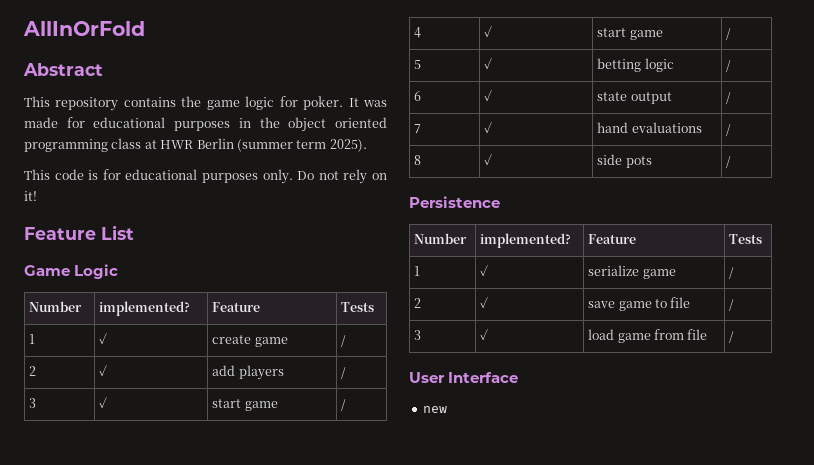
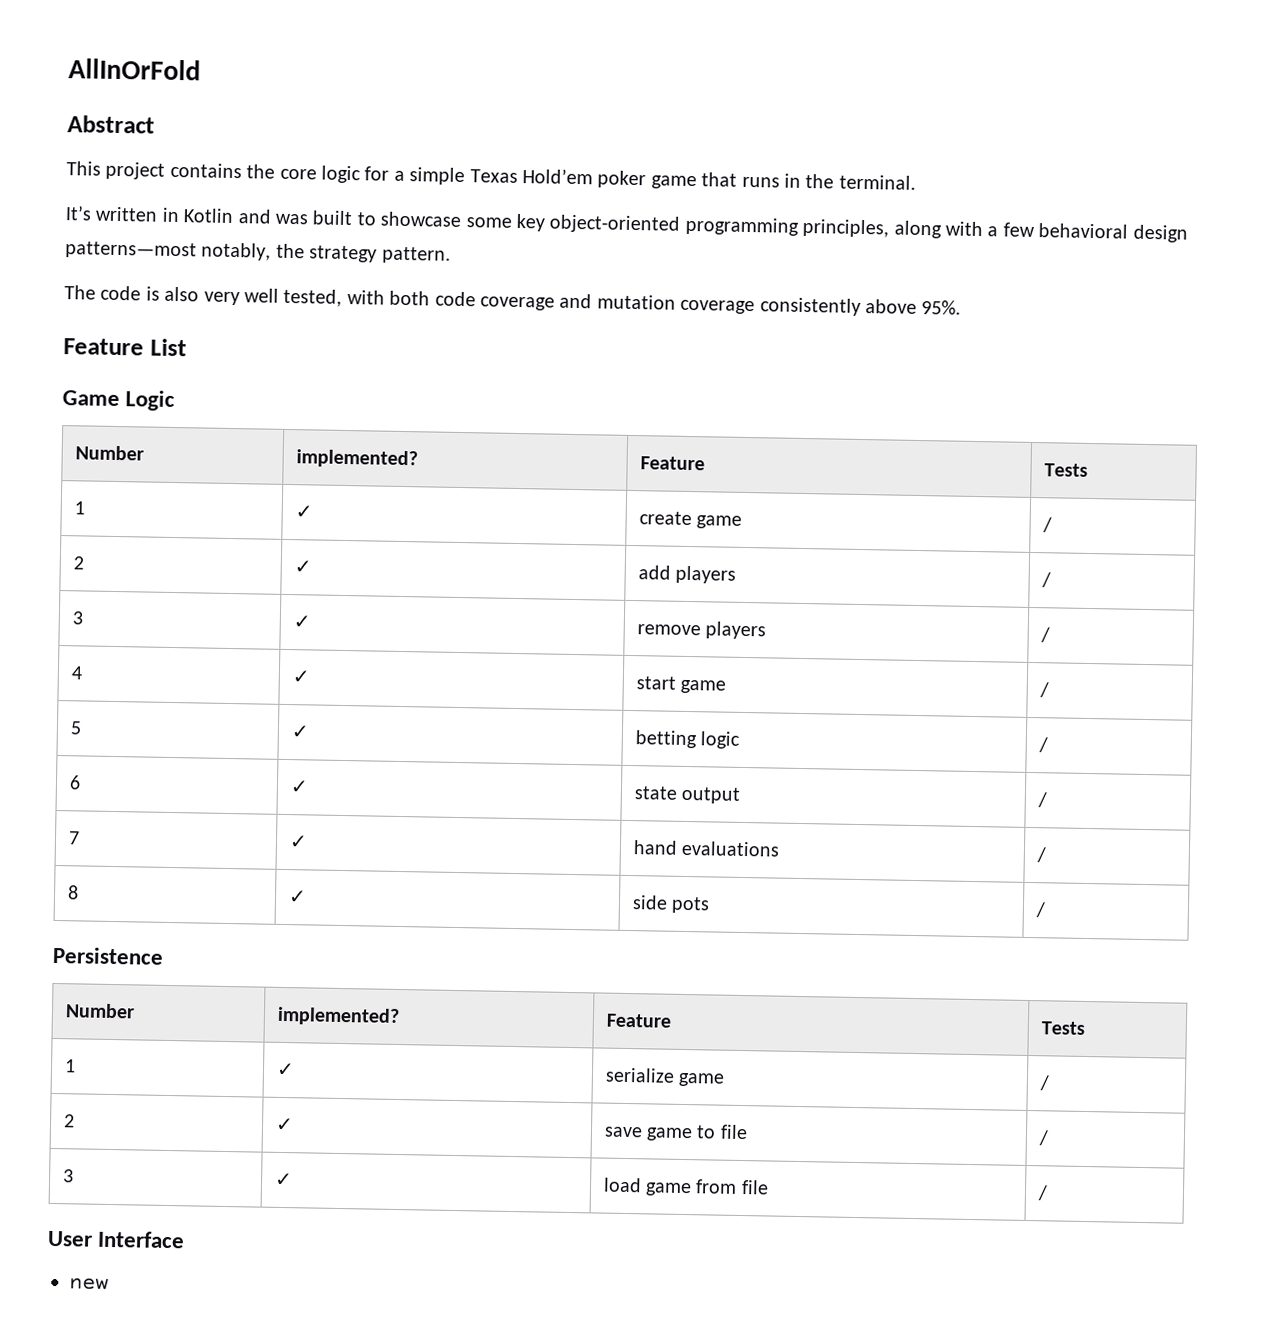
[55,97,119,111] repository -> [105,161,166,180] project
[206,100,240,110] game -> [279,168,317,180] core
[303,96,388,110] [24,117,388,132] [24,138,367,152] [24,169,388,184] [24,191,37,201] poker. It was made for educational purposes in the object oriented programming class at HWR Berlin (summer term 2025). // This code is for educational purposes only. Do not rely on it! -> [393,167,916,190] [65,205,1188,243] [65,241,451,264] [64,285,962,316] a simple Texas Hold’em poker game that runs in the terminal. // It’s written in Kotlin and was built to showcase some key object-oriented programming principles, along with a few behavioral design patterns—most notably, the strategy pattern. // The code is also very well tested, with both code coverage and mutation coverage consistently above 95%.
[212,399,278,411] start game -> [636,621,766,640] remove players

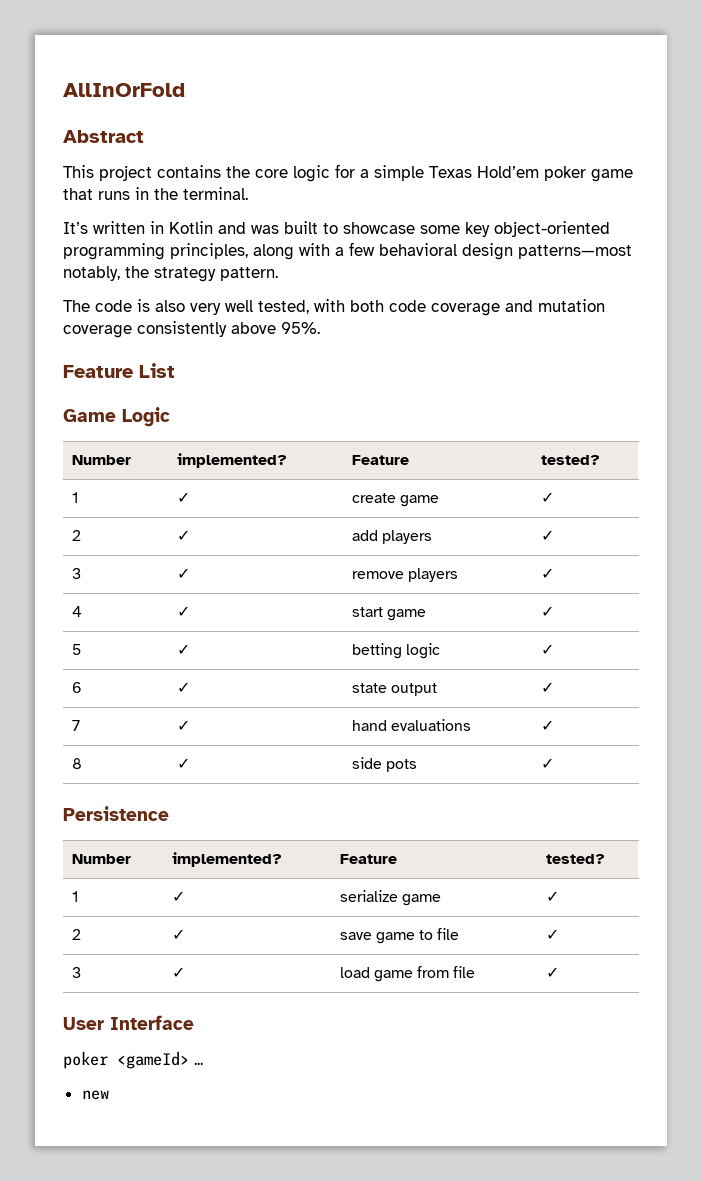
[1043,463,1088,477] Tests -> [540,455,600,465] tested?
[1041,517,1052,533] / -> [540,492,554,503] ✓
[1040,572,1051,588] / -> [540,530,554,541] ✓
[1039,627,1050,643] / -> [540,568,554,579] ✓
[1038,682,1049,698] / -> [540,606,554,617] ✓
[1037,737,1048,753] / -> [540,644,554,655] ✓
[1036,792,1047,808] / -> [540,682,554,693] ✓
[1035,847,1047,863] / -> [540,720,554,731] ✓
[1034,902,1046,918] / -> [540,758,554,769] ✓
[1040,1021,1085,1035] Tests -> [545,854,605,864] tested?
[1038,1075,1050,1091] / -> [545,891,559,902] ✓
[1037,1130,1049,1146] / -> [545,929,559,940] ✓
[1036,1185,1048,1201] / -> [545,967,559,978] ✓
(186, 1239) none -> [63,1051,203,1069] // poker <gameId> ...

